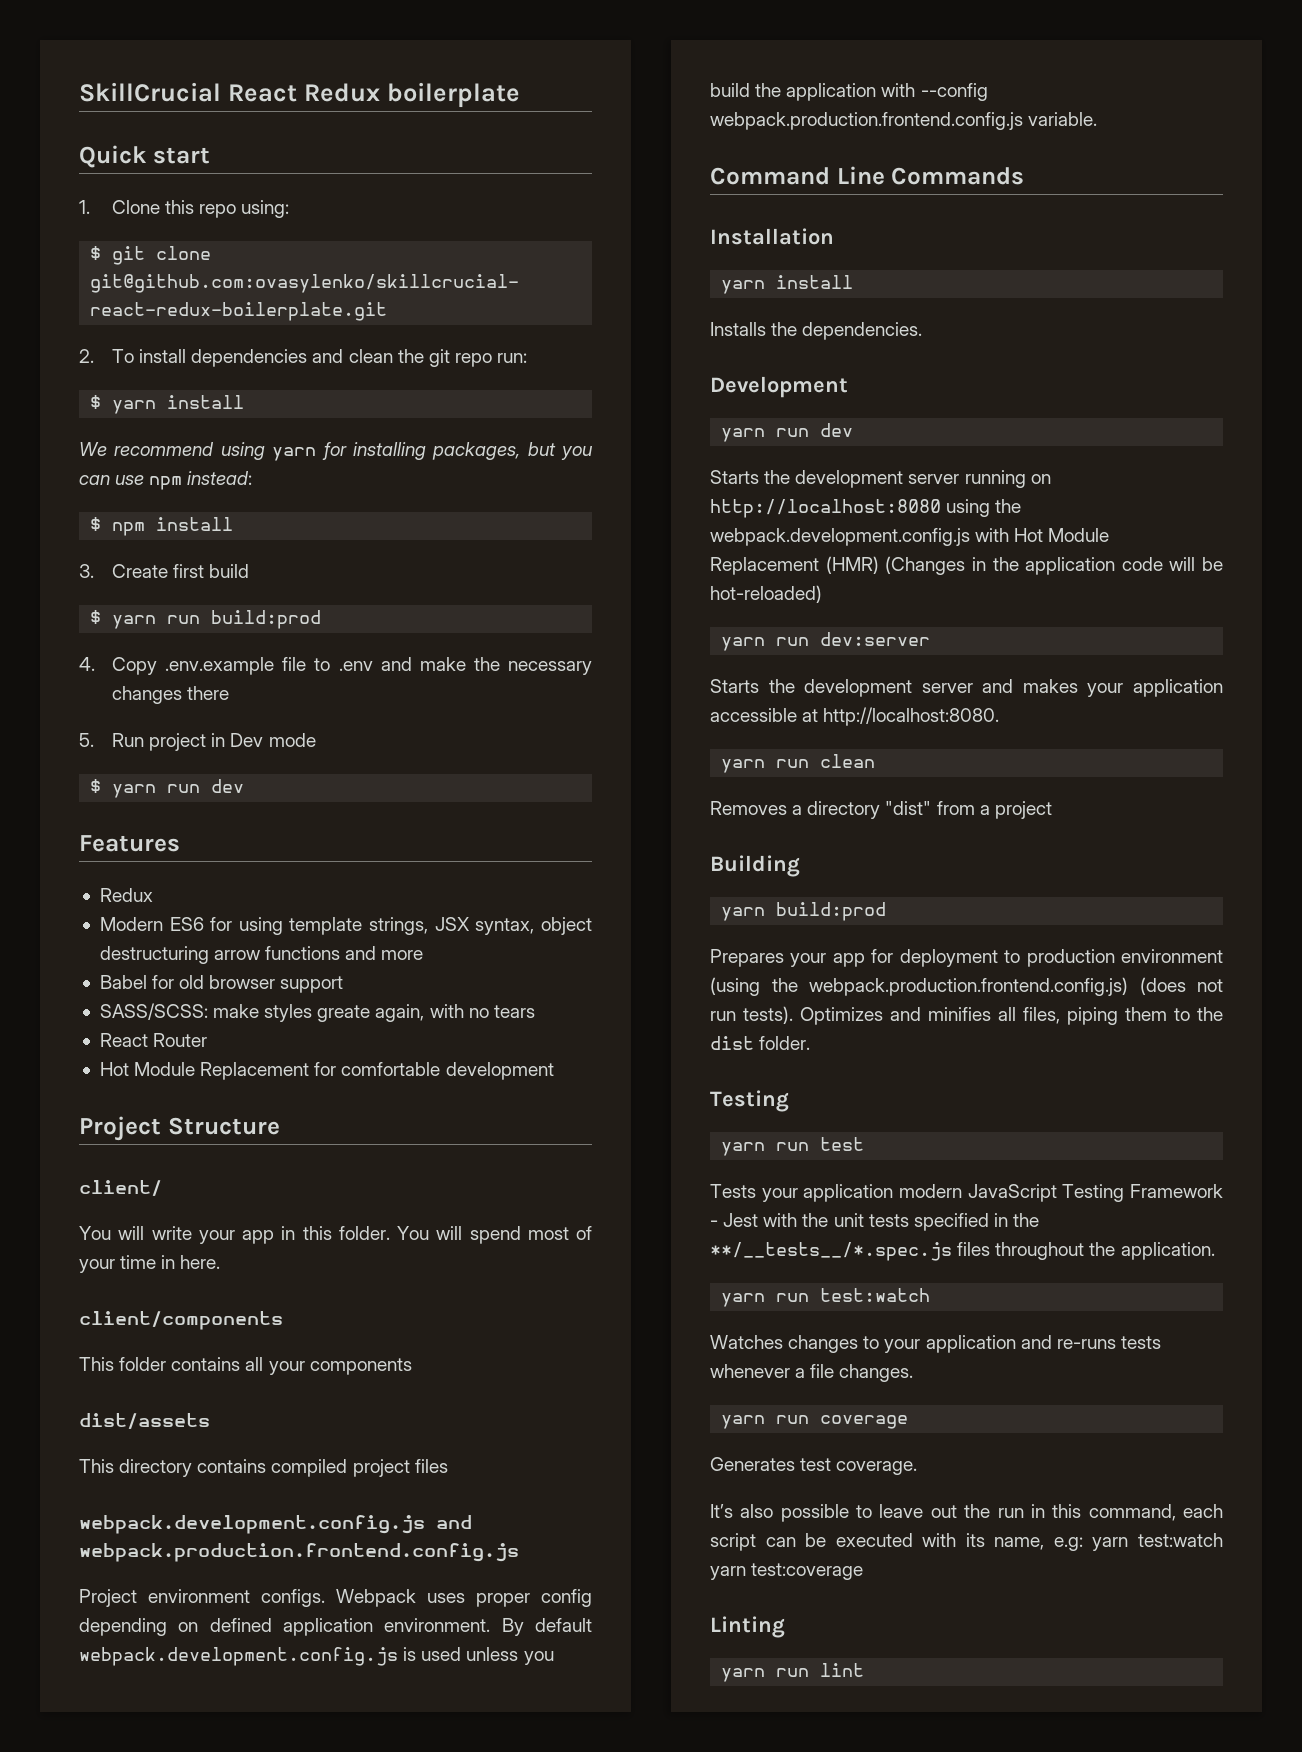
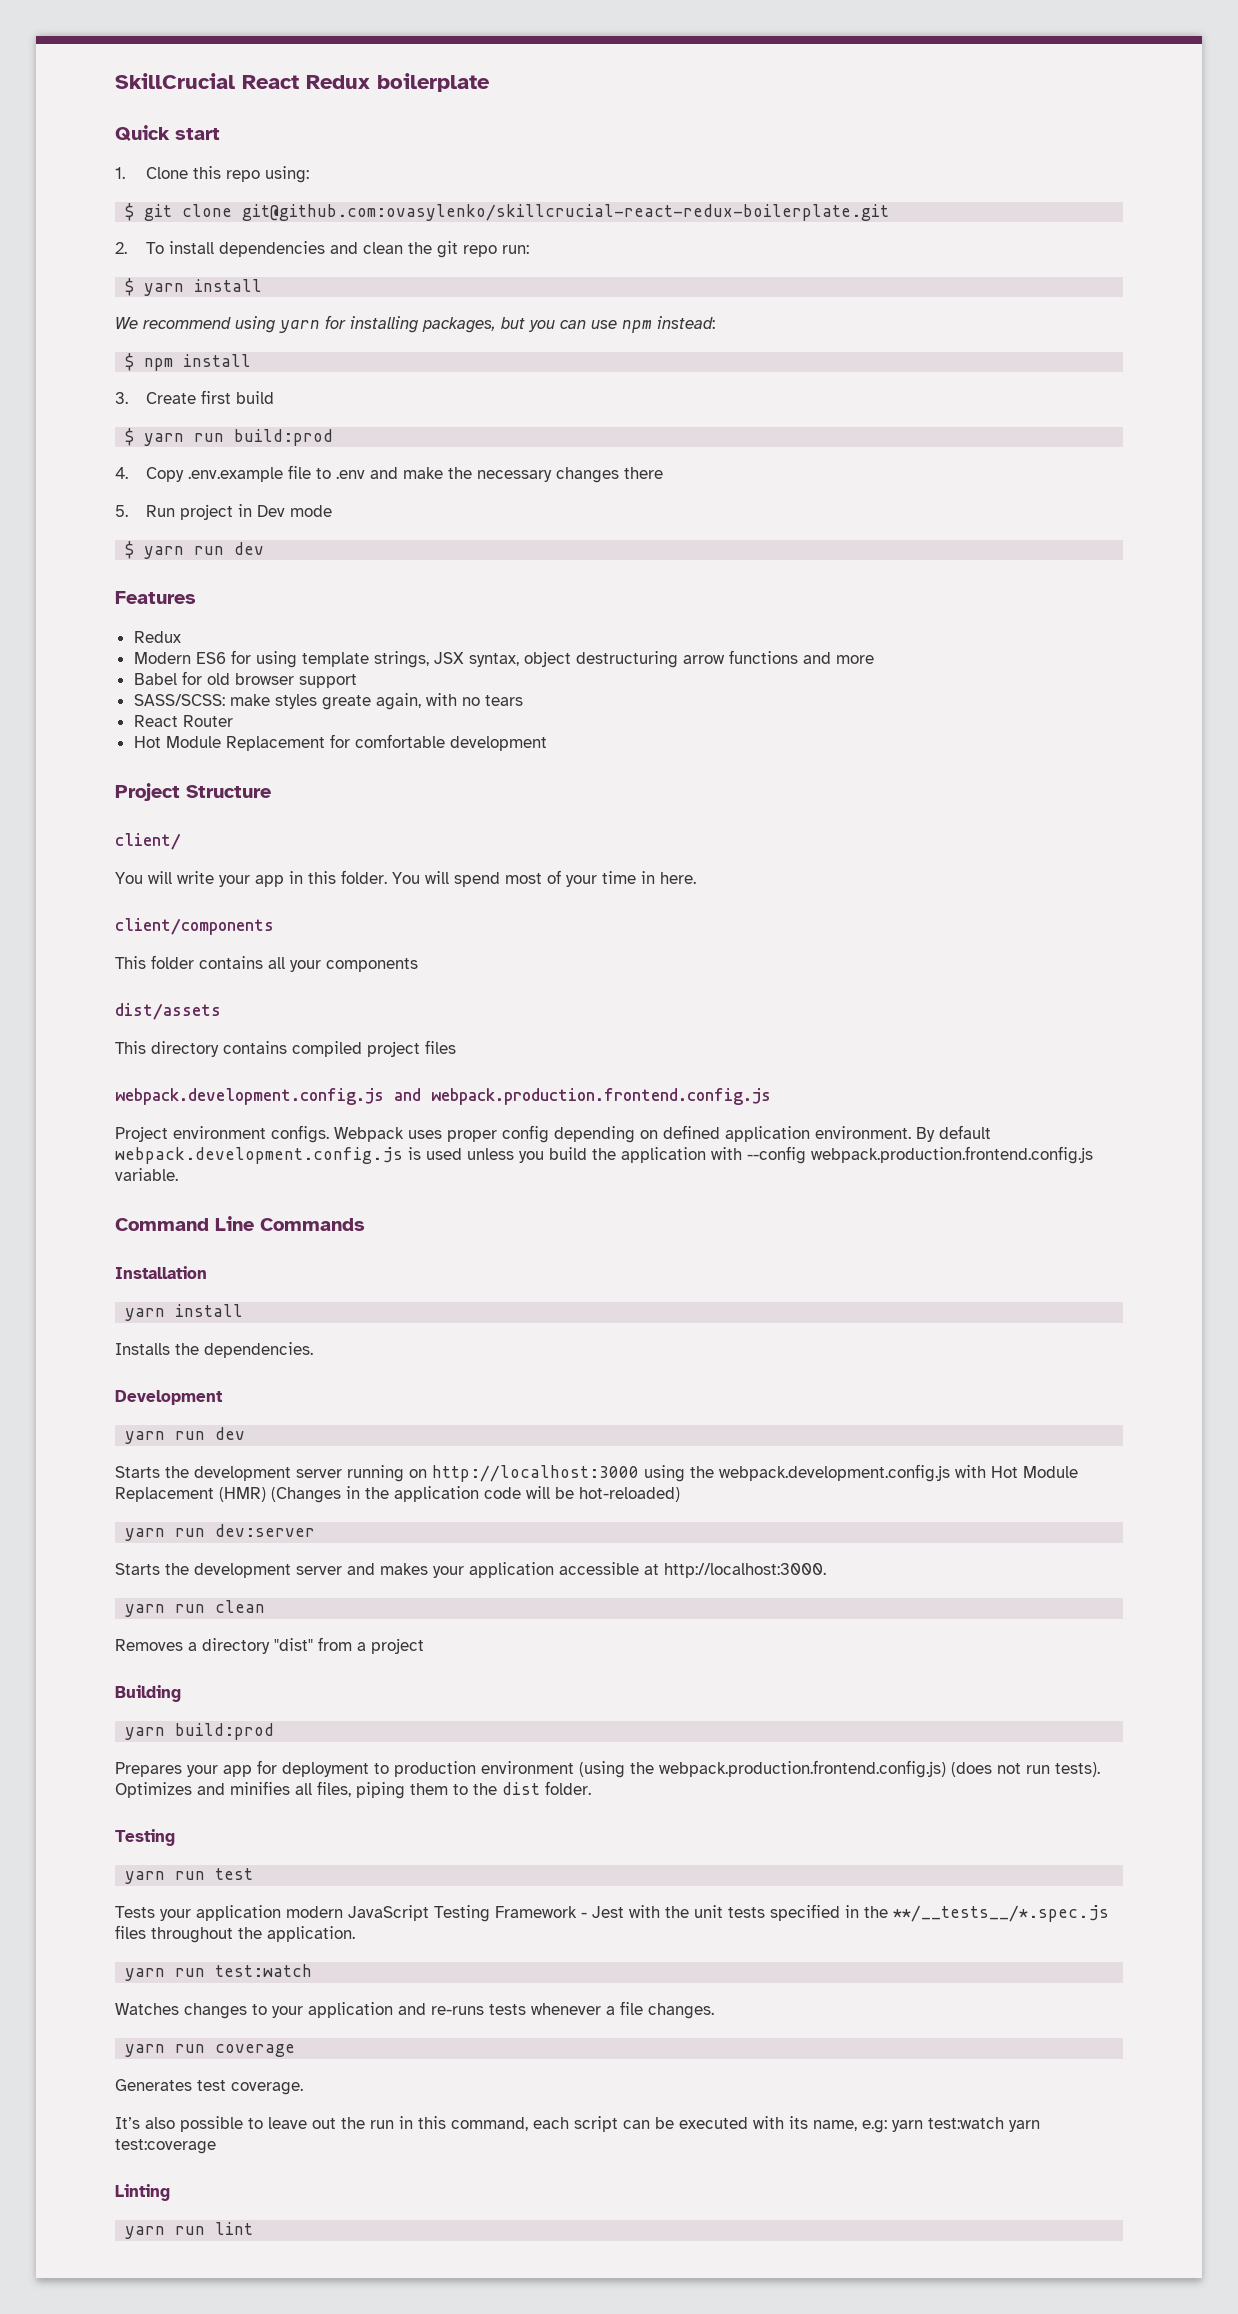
[710,499,941,518] http://localhost:8080 -> [432,1465,639,1482] http://localhost:3000
[823,707,1000,726] http://localhost:8080. -> [664,1563,826,1578] http://localhost:3000.

